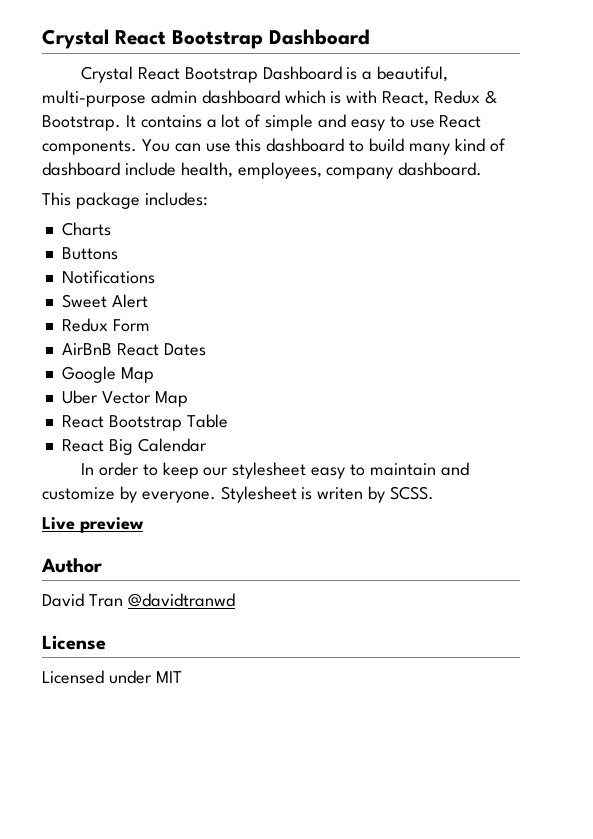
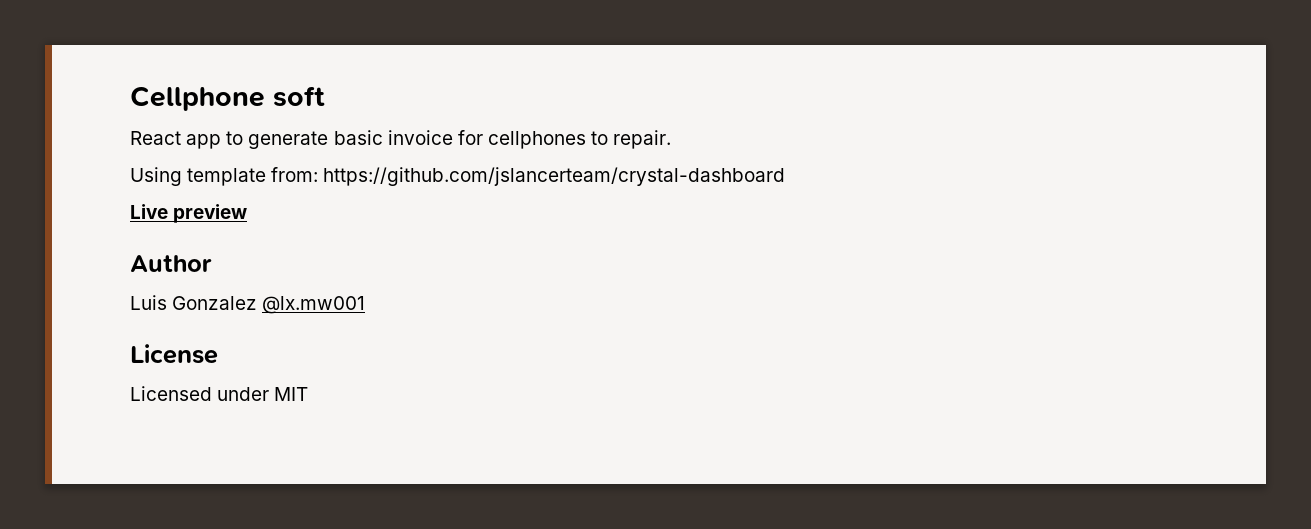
[42,29,370,49] [80,66,449,83] [42,90,497,107] [42,114,482,131] [42,138,506,155] [42,162,483,179] [42,192,208,209] [61,222,111,236] [61,247,118,260] [61,270,155,284] [61,294,148,308] [61,318,150,332] [61,343,206,356] [61,366,154,383] [61,390,188,407] [61,414,228,431] [61,438,207,455] [80,462,469,479] [42,486,435,503] Crystal React Bootstrap Dashboard // Crystal React Bootstrap Dashboard is a beautiful, multi-purpose admin dashboard which is with React, Redux & Bootstrap. It contains a lot of simple and easy to use React components. You can use this dashboard to build many kind of dashboard include health, employees, company dashboard. // This package includes: // Charts // Buttons // Notifications // Sweet Alert // Redux Form // AirBnB React Dates // Google Map // Uber Vector Map // React Bootstrap Table // React Big Calendar // In order to keep our stylesheet easy to maintain and customize by everyone. Stylesheet is writen by SCSS. -> [130,86,325,111] [130,130,672,149] [130,167,786,186] Cellphone soft // React app to generate basic invoice for cellphones to repair. // Using template from: https://github.com/jslancerteam/crystal-dashboard
[42,593,235,607] David Tran @davidtranwd -> [130,295,366,314] Luis Gonzalez @lx.mw001

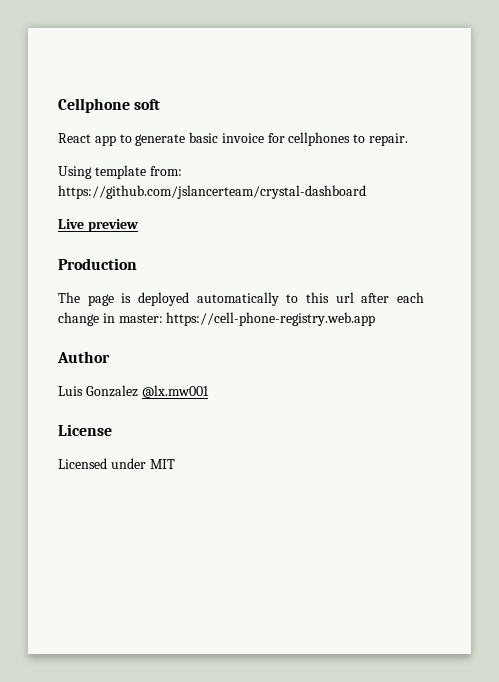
(248, 213) none -> [58,258,137,270] [58,292,425,306] [58,312,376,326] // Production // The page is deployed automatically to this url after each change in master: https://cell-phone-registry.web.app

